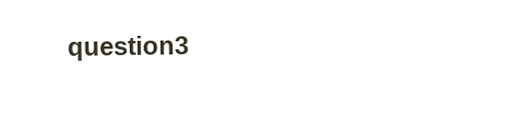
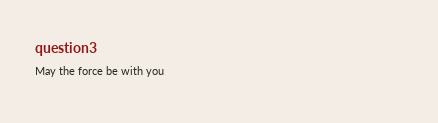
(189, 48) none -> [35,66,164,77] // May the force be with you

